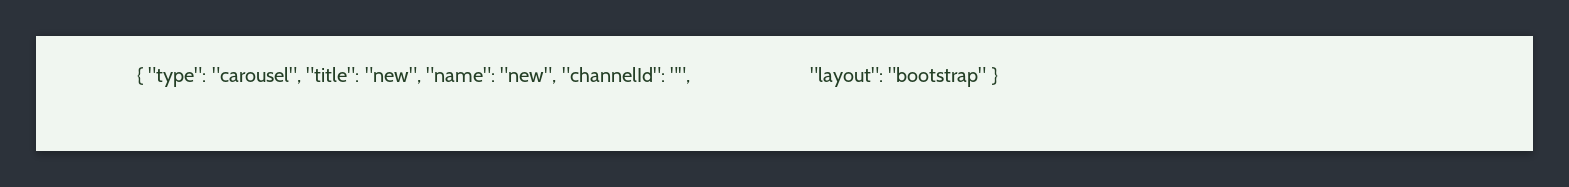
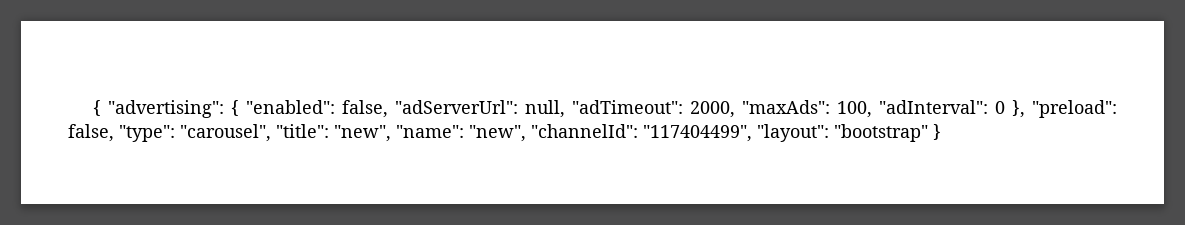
[137,67,143,85] { -> [92,100,1118,118] [68,124,114,142] { "advertising": { "enabled": false, "adServerUrl": null, "adTimeout": 2000, "maxAds": 100, "adInterval": 0 }, "preload": false,
[670,67,691,84] "", -> [643,125,752,142] "117404499",

